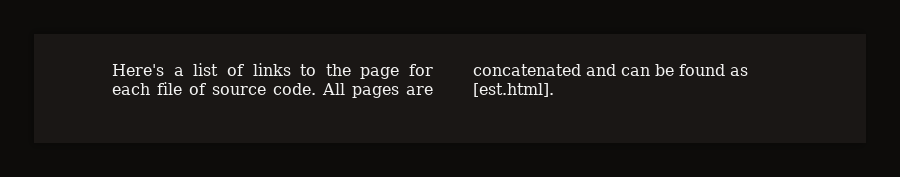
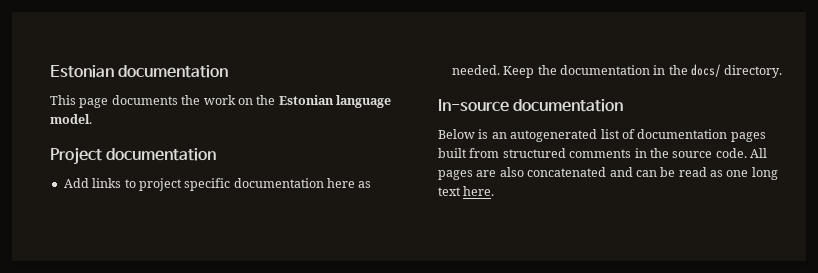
[112,63,433,79] [112,82,206,95] Here's a list of links to the page for each file of -> [50,65,229,78] [50,95,391,108] [50,114,92,124] [50,147,217,165] [63,178,372,191] [451,64,783,78] [438,99,624,112] [438,129,766,142] [438,148,669,158] Estonian documentation // This page documents the work on the Estonian language model. // Project documentation // Add links to project specific documentation here as needed. Keep the documentation in the docs/ directory. // In-source documentation // Below is an autogenerated list of documentation pages built from structured comments in the
(433, 90) none -> [499,167,524,177] also
[679,64,748,76] [473,83,554,97] found as [est.html]. -> [678,167,778,180] [438,186,495,196] read as one long text here.

